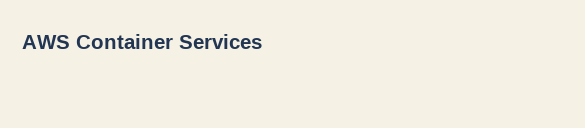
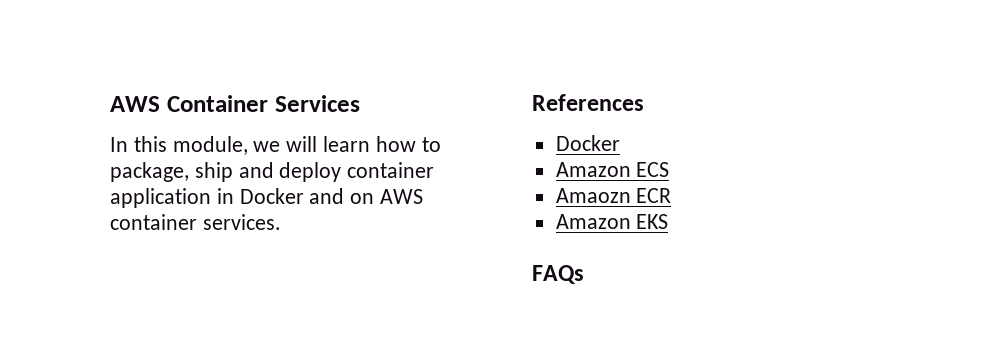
(262, 41) none -> [110,136,441,155] [110,162,435,182] [110,188,424,208] [110,214,281,230] [532,94,644,111] [555,135,620,151] [555,162,670,177] [555,188,672,203] [555,214,669,229] [532,265,584,284] // In this module, we will learn how to package, ship and deploy container application in Docker and on AWS container services. // References // Docker // Amazon ECS // Amaozn ECR // Amazon EKS // FAQs

